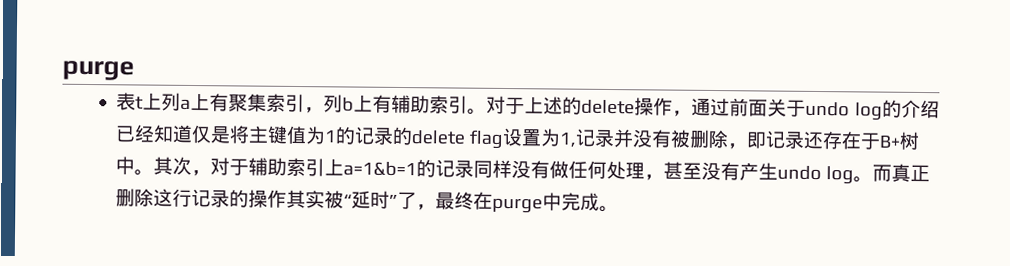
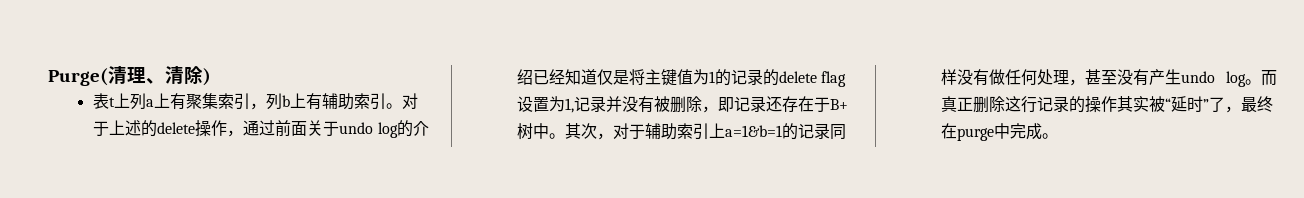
[62,60,135,81] purge -> [48,66,211,86] Purge(清理、清除)

